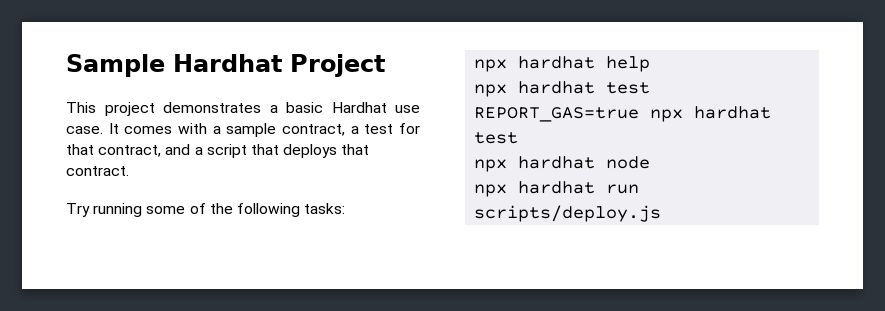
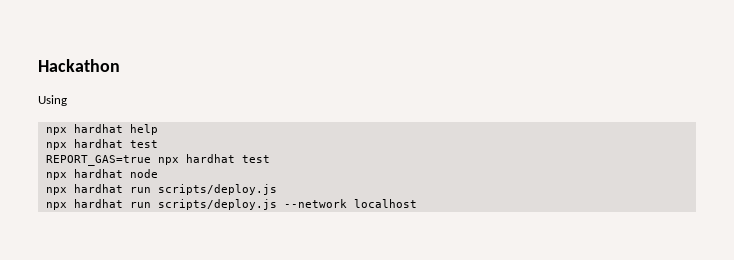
[66,54,385,77] [66,102,420,116] [66,123,421,137] [66,144,370,158] [66,166,129,176] [66,203,346,217] Sample Hardhat Project // This project demonstrates a basic Hardhat use case. It comes with a sample contract, a test for that contract, and a script that deploys that contract. // Try running some of the following tasks: -> [38,59,120,72] [38,95,67,106] Hackathon // Using
(662, 213) none -> [45,199,417,210] // npx hardhat run scripts/deploy.js --network localhost

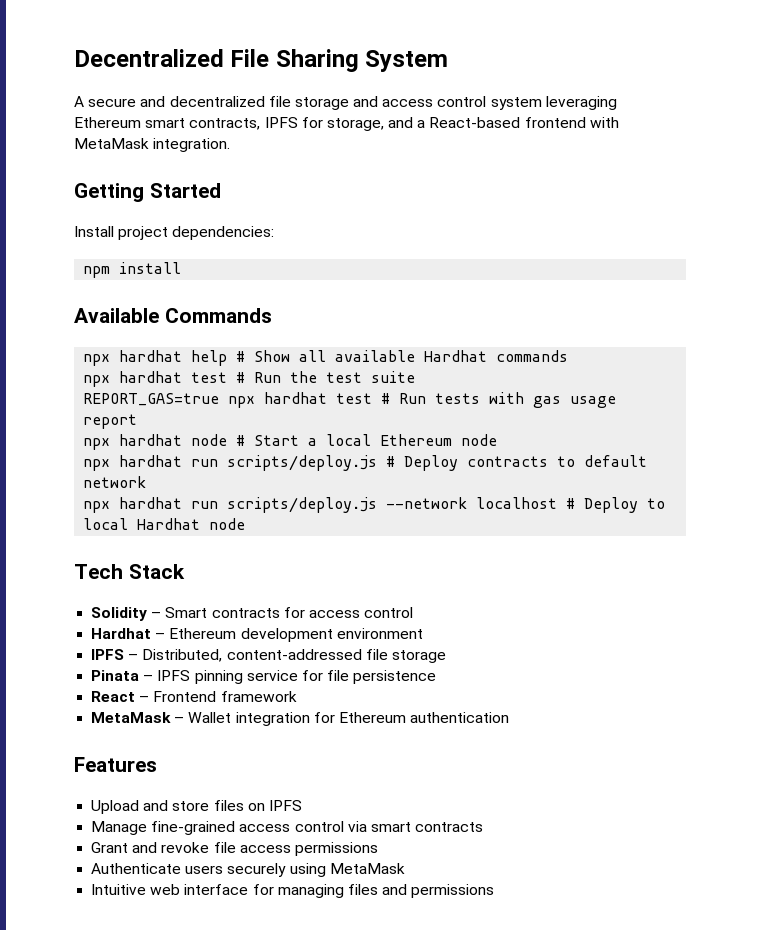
[38,59,120,72] [38,95,67,106] [45,124,158,135] [45,139,158,150] [45,154,270,166] [45,169,158,180] [45,184,277,195] Hackathon // Using // npx hardhat help // npx hardhat test // REPORT_GAS=true npx hardhat test // npx hardhat node // npx hardhat run scripts/deploy.js -> [74,49,449,72] [74,96,617,110] [74,117,619,131] [74,138,231,152] [74,183,221,202] [74,226,275,240] [83,262,182,278] [74,308,272,323] [83,350,569,366] [83,371,416,387] [83,392,617,408] [83,414,138,429] [83,434,498,450] [83,455,648,471] [83,476,147,488] Decentralized File Sharing System // A secure and decentralized file storage and access control system leveraging Ethereum smart contracts, IPFS for storage, and a React-based frontend with MetaMask integration. // Getting Started // Install project dependencies: // npm install // Available Commands // npx hardhat help # Show all available Hardhat commands // npx hardhat test # Run the test suite // REPORT_GAS=true npx hardhat test # Run tests with gas usage report // npx hardhat node # Start a local Ethereum node // npx hardhat run scripts/deploy.js # Deploy contracts to default network
(417, 203) none -> [566,497,666,513] [83,518,246,530] [74,564,185,579] [91,607,414,621] [91,628,423,642] [91,649,446,663] [91,670,437,684] [91,691,297,702] [91,712,510,726] [74,757,157,772] [91,800,302,814] [91,821,484,835] [91,842,378,856] [91,863,405,877] [91,884,495,898] # Deploy to local Hardhat node // Tech Stack // Solidity – Smart contracts for access control // Hardhat – Ethereum development environment // IPFS – Distributed, content-addressed file storage // Pinata – IPFS pinning service for file persistence // React – Frontend framework // MetaMask – Wallet integration for Ethereum authentication // Features // Upload and store files on IPFS // Manage fine-grained access control via smart contracts // Grant and revoke file access permissions // Authenticate users securely using MetaMask // Intuitive web interface for managing files and permissions

